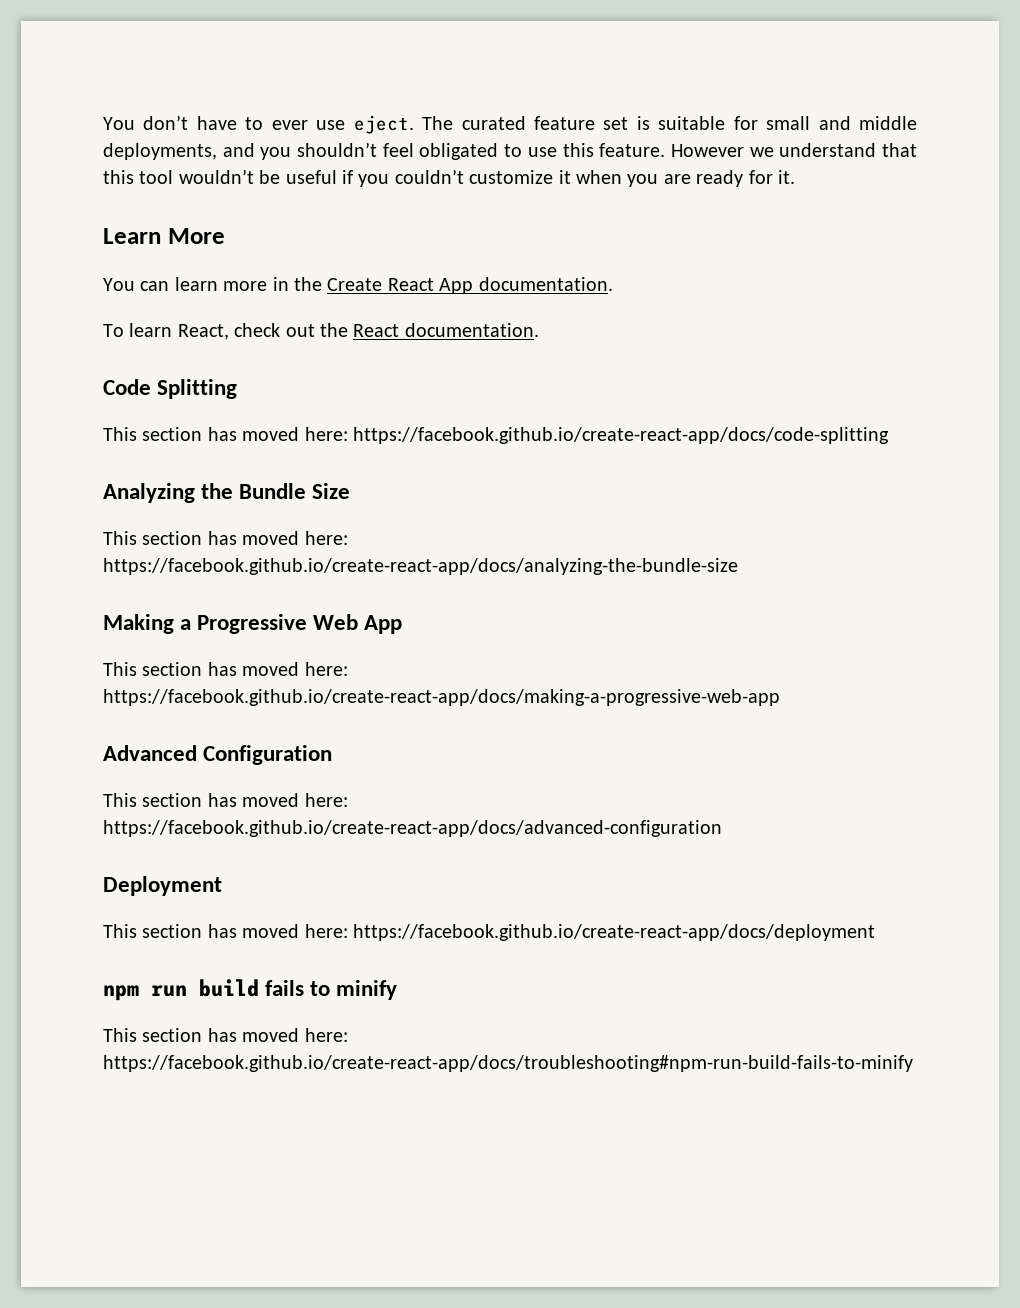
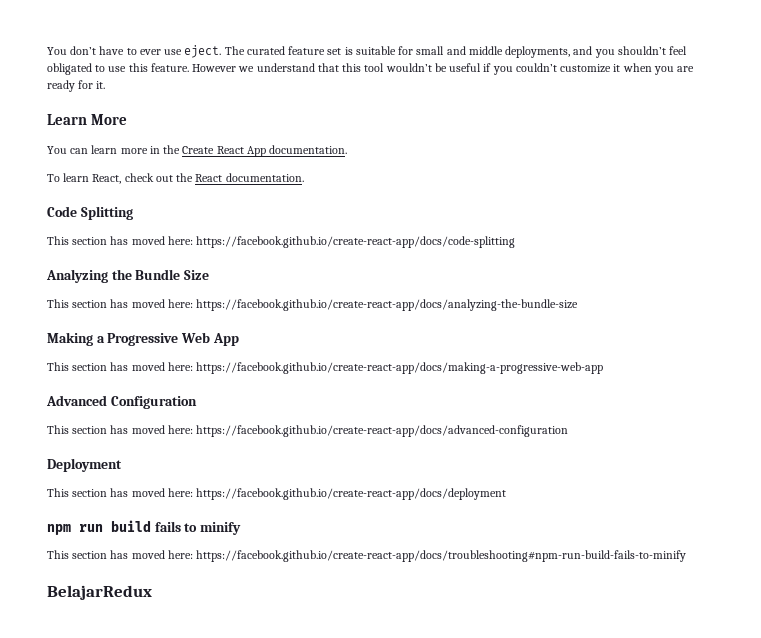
(913, 1063) none -> [47,585,152,600] // BelajarRedux

